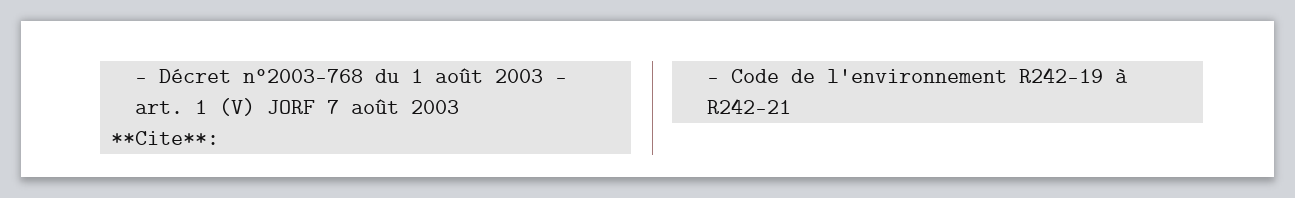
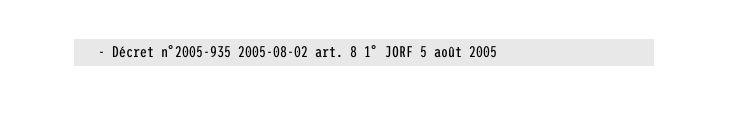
[243,68,568,83] [135,98,460,116] [111,131,220,145] [707,67,1129,83] [707,98,792,114] n°2003-768 du 1 août 2003 - art. 1 (V) JORF 7 août 2003 // **Cite**: // - Code de l'environnement R242-19 à R242-21 -> [160,45,497,58] n°2005-935 2005-08-02 art. 8 1° JORF 5 août 2005

